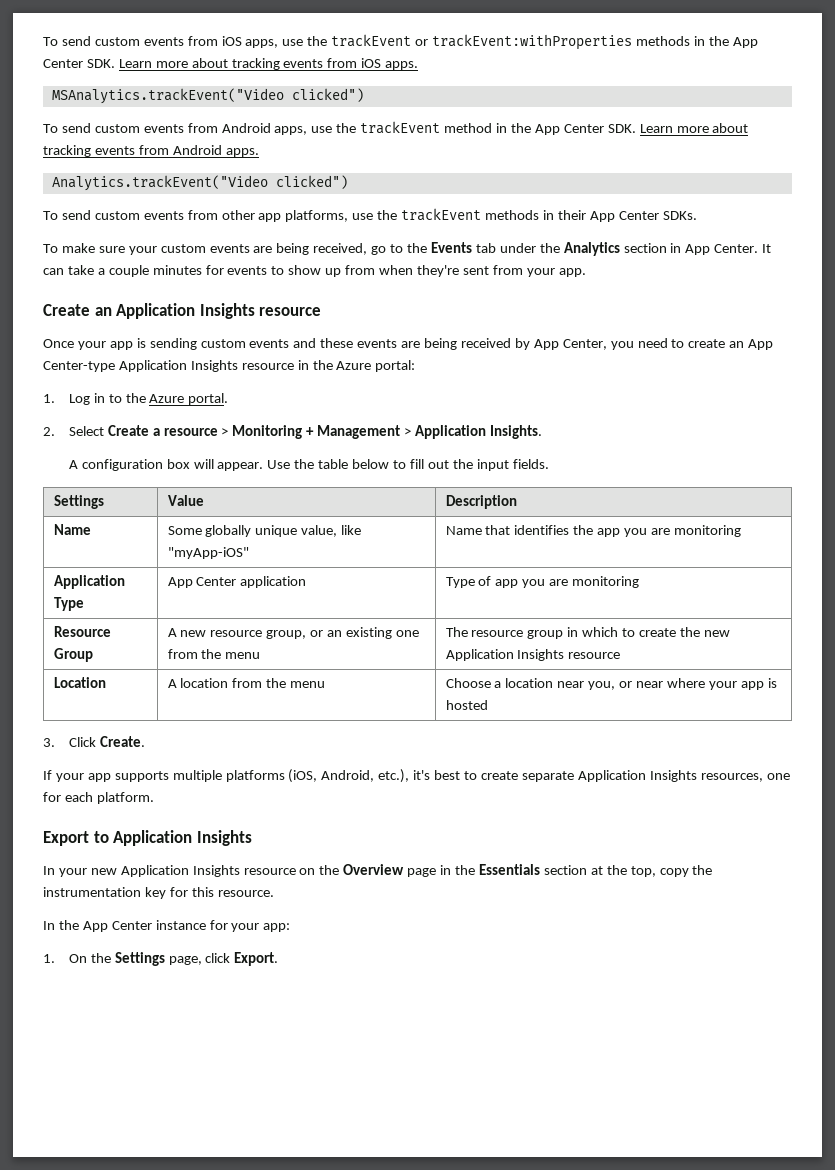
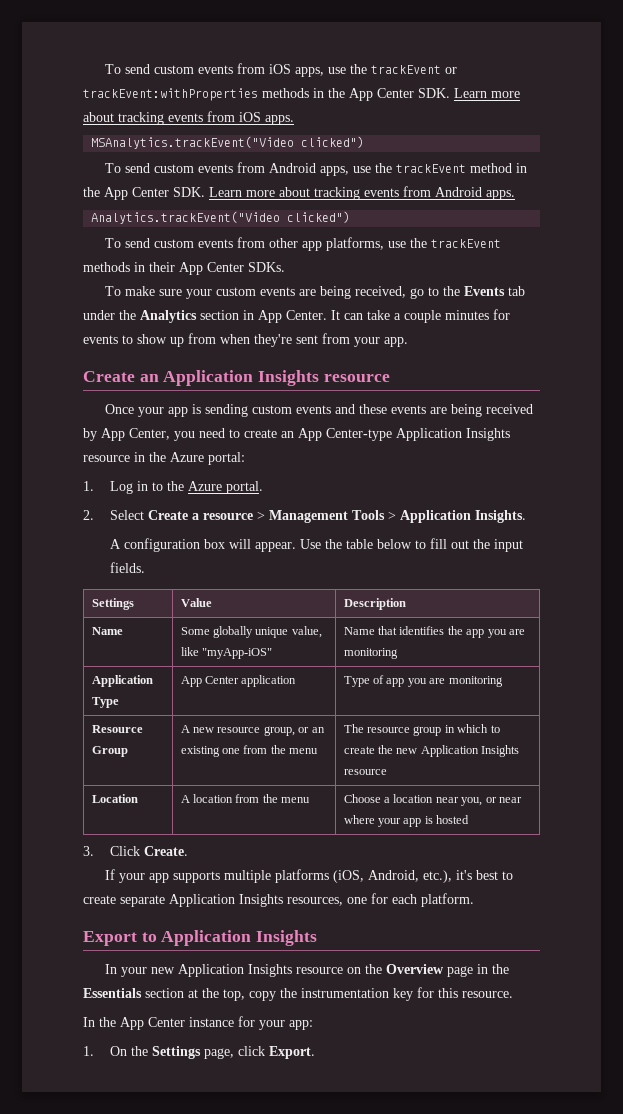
[232,425,401,439] Monitoring + Management -> [268,510,385,523] Management Tools

